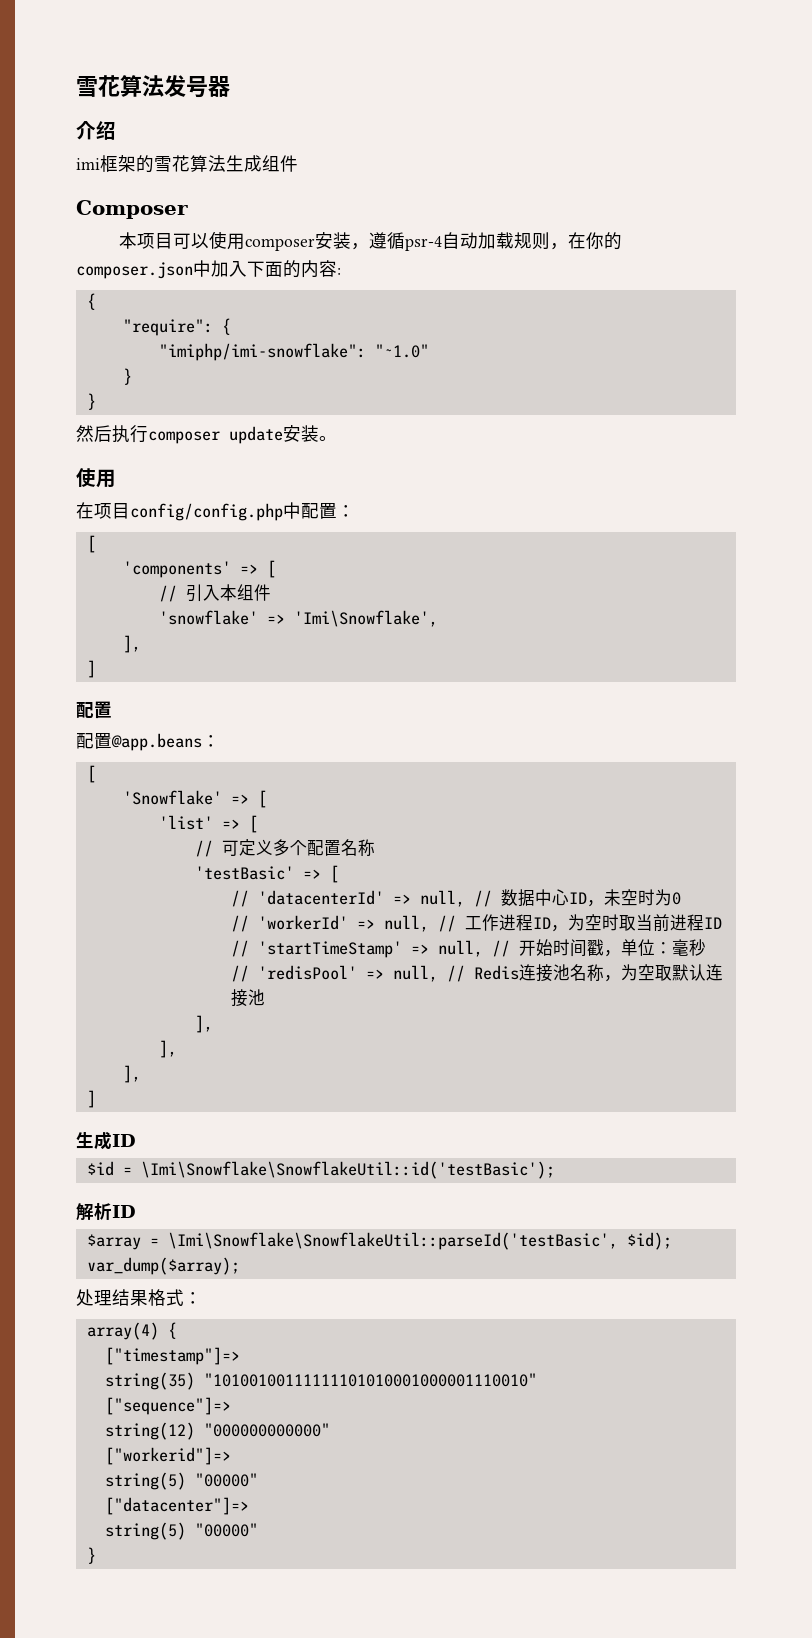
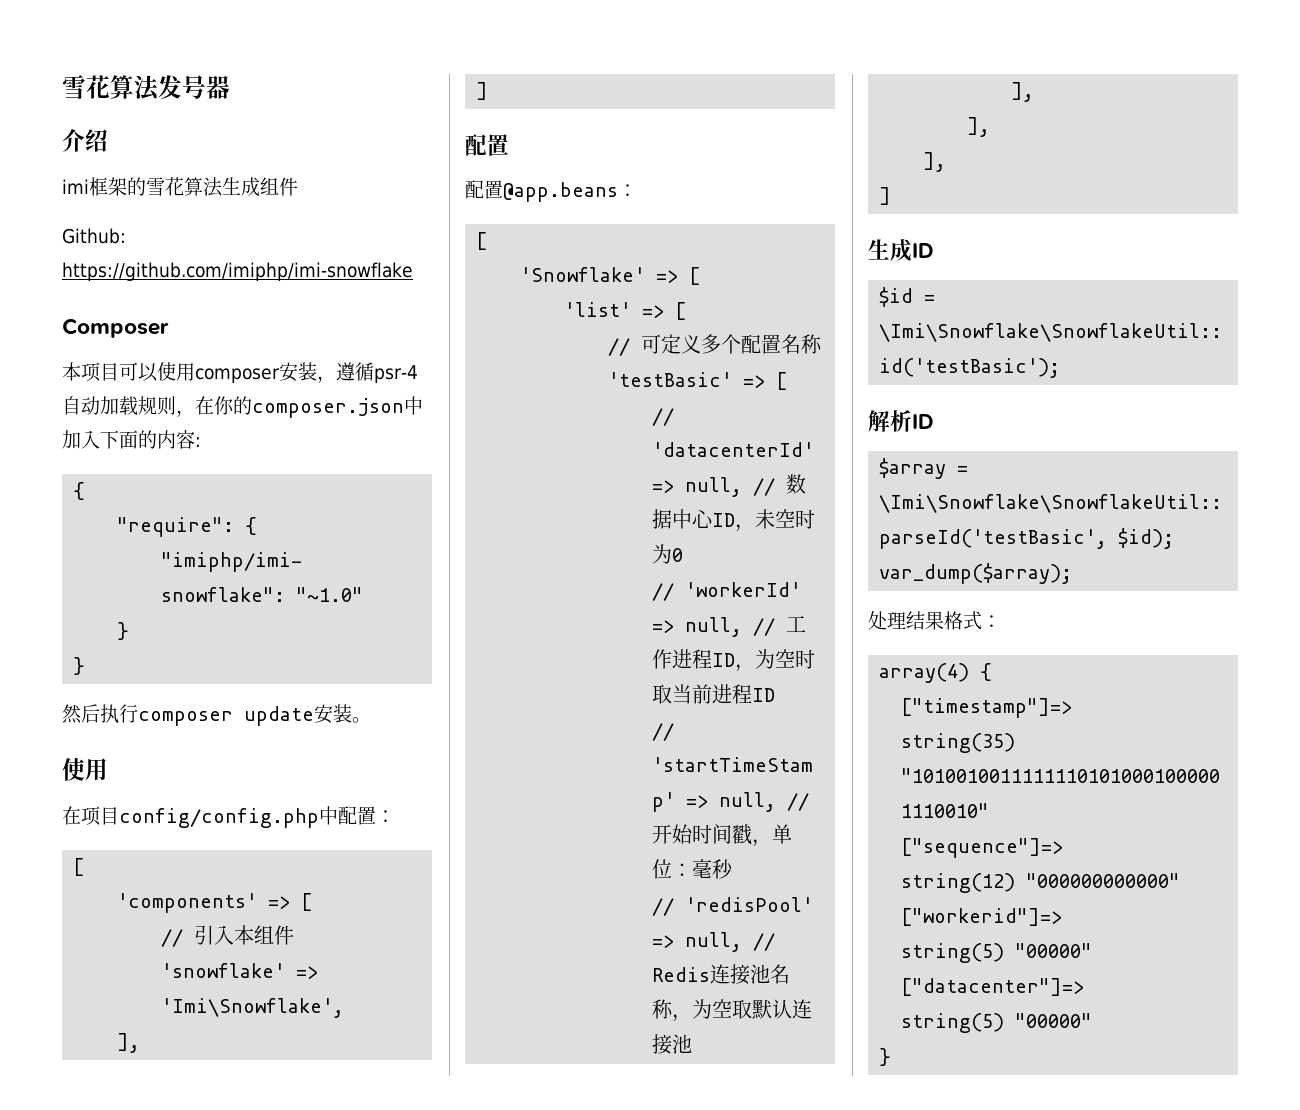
(298, 163) none -> [62,228,126,244] [62,262,413,281] // Github: https://github.com/imiphp/imi-snowflake

